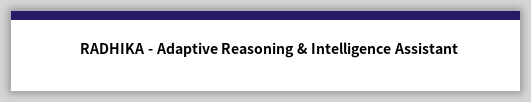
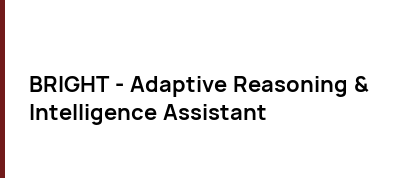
[80,43,145,54] RADHIKA -> [29,76,110,92] BRIGHT

